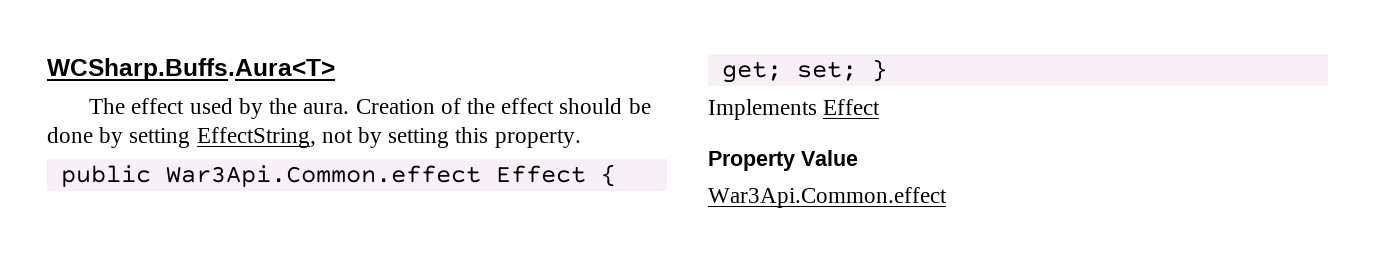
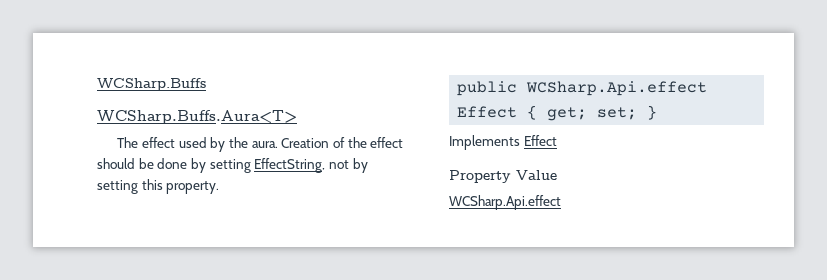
(47, 69) none -> [97,78,206,91] WCSharp.Buffs //
[165,165,481,187] War3Api.Common.effect -> [526,81,708,96] WCSharp.Api.effect
[708,187,947,208] War3Api.Common.effect -> [449,195,561,210] WCSharp.Api.effect

